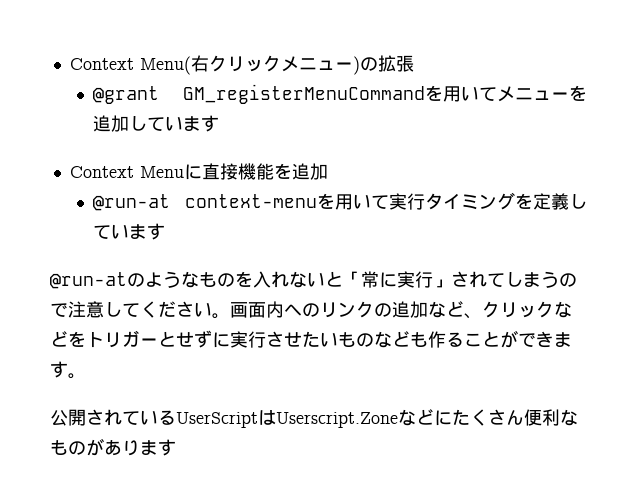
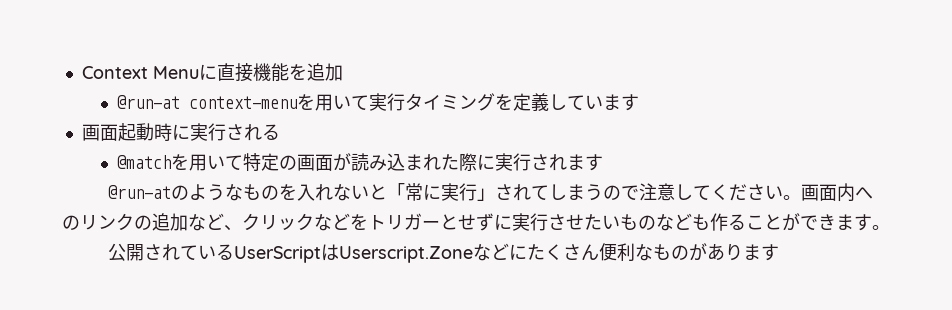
[69,55,414,75] [92,84,587,104] [92,115,219,132] [69,166,134,178] Context Menu(右クリックメニュー)の拡張 // @grant GM_registerMenuCommandを用いてメニューを追加しています // Context -> [81,66,148,79] Context
(165, 231) none -> [81,123,280,141] [117,153,604,172] // 画面起動時に実行される // @matchを用いて特定の画面が読み込まれた際に実行されます

